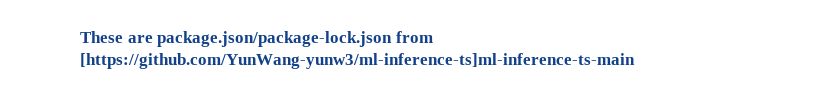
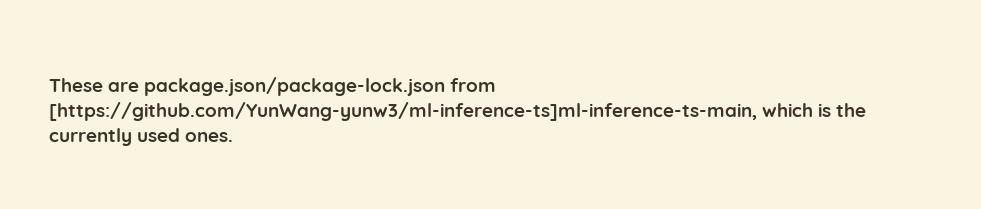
[80,53,635,69] [https://github.com/YunWang-yunw3/ml-inference-ts]ml-inference-ts-main -> [49,102,867,121] [49,128,234,146] [https://github.com/YunWang-yunw3/ml-inference-ts]ml-inference-ts-main, which is the currently used ones.

